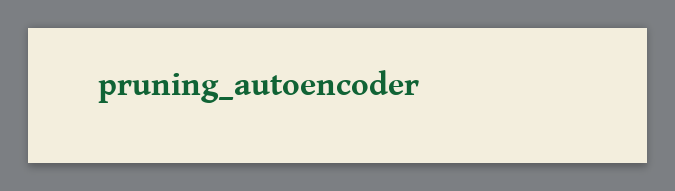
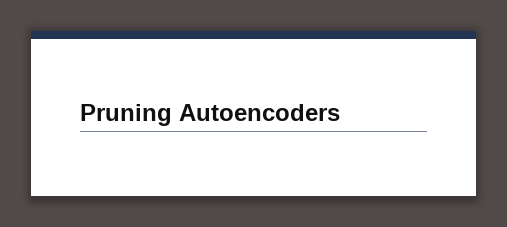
[98,70,419,103] pruning_autoencoder -> [80,104,340,126] Pruning Autoencoders

